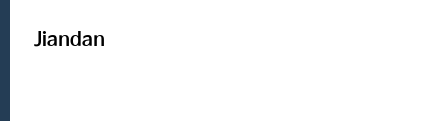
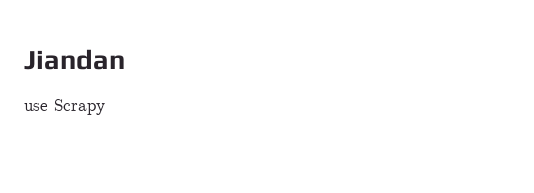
(105, 39) none -> [24,99,105,115] // use Scrapy

